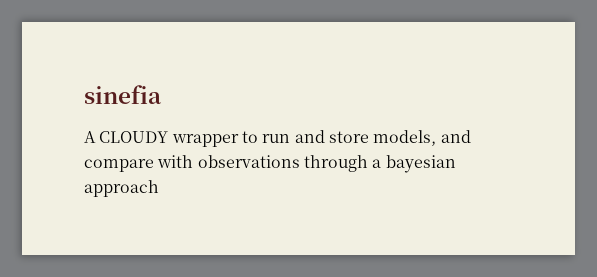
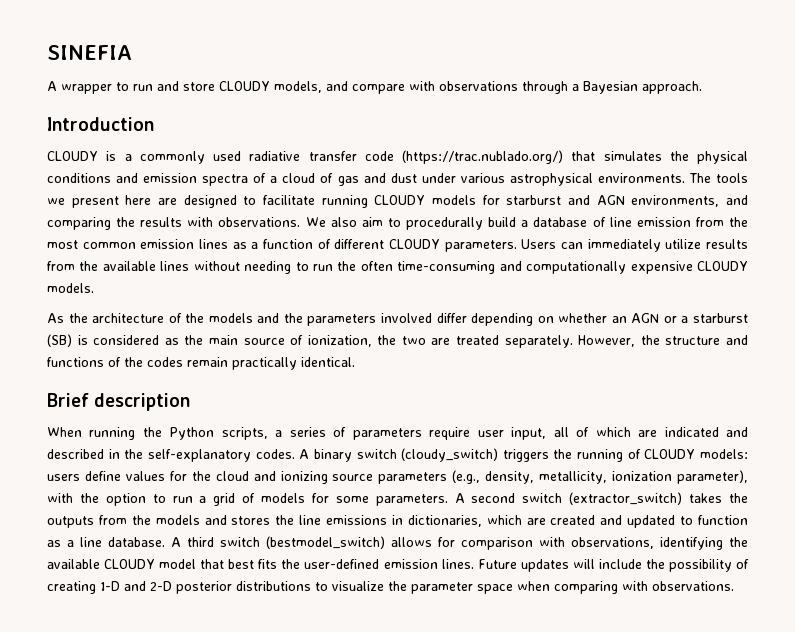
[84,85,162,104] [84,131,169,143] sinefia // A CLOUDY -> [47,45,132,60] [47,81,57,91] SINEFIA // A
(369, 137) none -> [219,81,270,91] CLOUDY
[385,155,456,173] [84,180,159,197] bayesian approach -> [583,81,702,94] [47,117,154,131] [47,150,748,164] [47,173,748,186] [47,195,748,208] [47,217,749,230] [47,239,748,252] [47,261,749,274] [47,283,94,293] [47,313,748,326] [47,334,748,348] [47,357,355,370] [47,393,191,411] [47,427,749,440] [47,448,748,462] [47,470,748,484] [47,492,748,506] [47,515,748,528] [47,536,748,550] [47,559,749,572] [47,581,734,594] Bayesian approach. // Introduction // CLOUDY is a commonly used radiative transfer code (https://trac.nublado.org/) that simulates the physical conditions and emission spectra of a cloud of gas and dust under various astrophysical environments. The tools we present here are designed to facilitate running CLOUDY models for starburst and AGN environments, and comparing the results with observations. We also aim to procedurally build a database of line emission from the most common emission lines as a function of different CLOUDY parameters. Users can immediately utilize results from the available lines without needing to run the often time-consuming and computationally expensive CLOUDY models. // As the architecture of the models and the parameters involved differ depending on whether an AGN or a starburst (SB) is considered as the main source of ionization, the two are treated separately. However, the structure and functions of the codes remain practically identical. // Brief description // When running the Python scripts, a series of parameters require user input, all of which are indicated and described in the self-explanatory codes. A binary switch (cloudy_switch) triggers the running of CLOUDY models: users define values for the cloud and ionizing source parameters (e.g., density, metallicity, ionization parameter), with the option to run a grid of models for some parameters. A second switch (extractor_switch) takes the outputs from the models and stores the line emissions in dictionaries, which are created and updated to function as a line database. A third switch (bestmodel_switch) allows for comparison with observations, identifying the available CLOUDY model that best fits the user-defined emission lines. Future updates will include the possibility of creating 1-D and 2-D posterior distributions to visualize the parameter space when comparing with observations.

